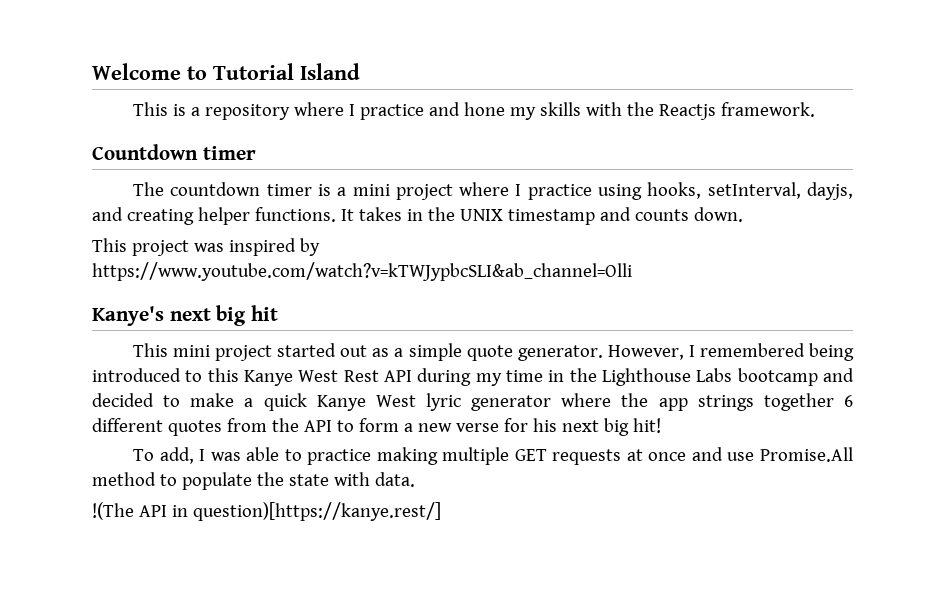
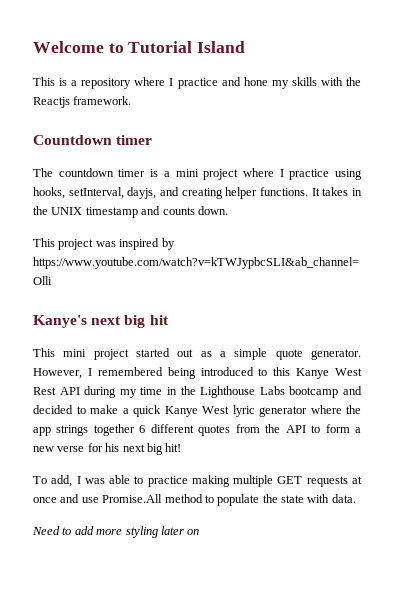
[92,502,441,521] !(The API in question)[https://kanye.rest/] -> [32,526,200,538] Need to add more styling later on

